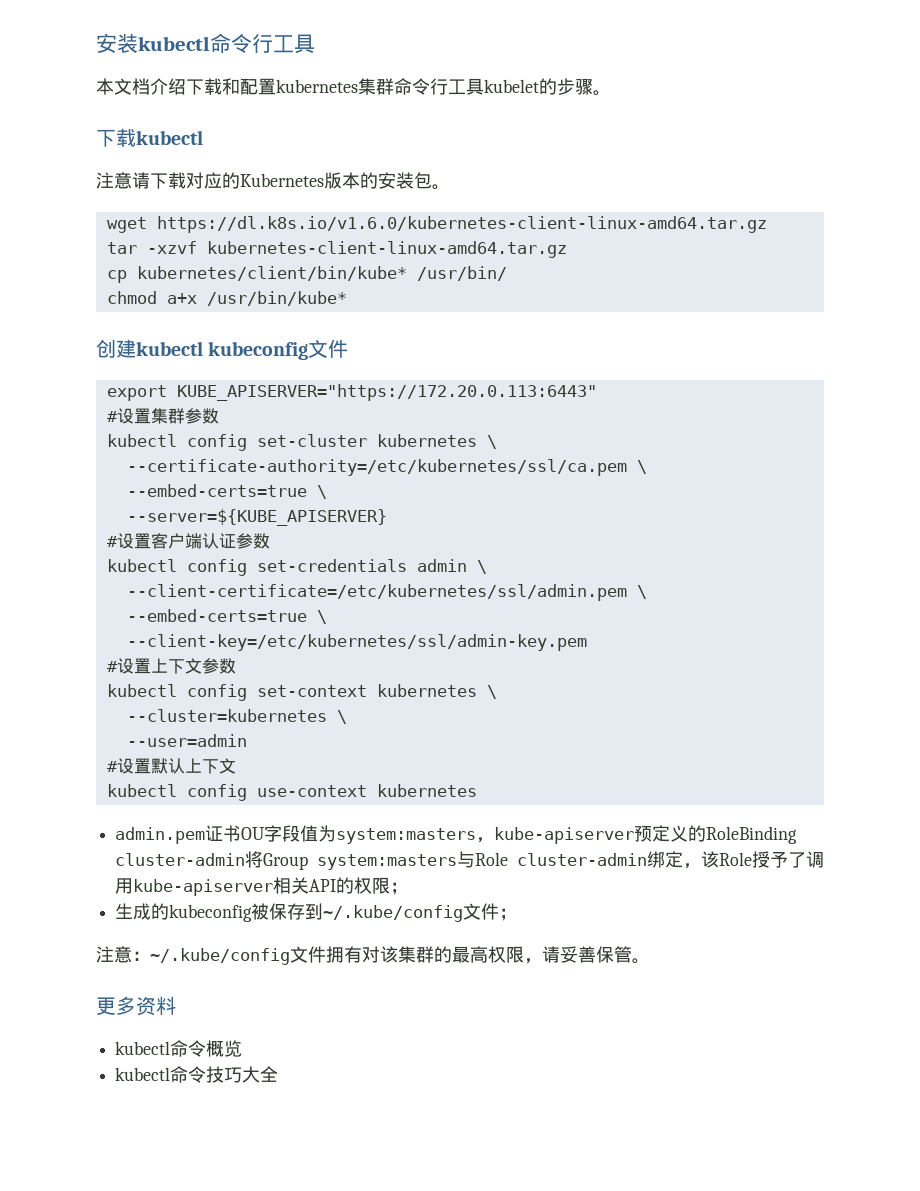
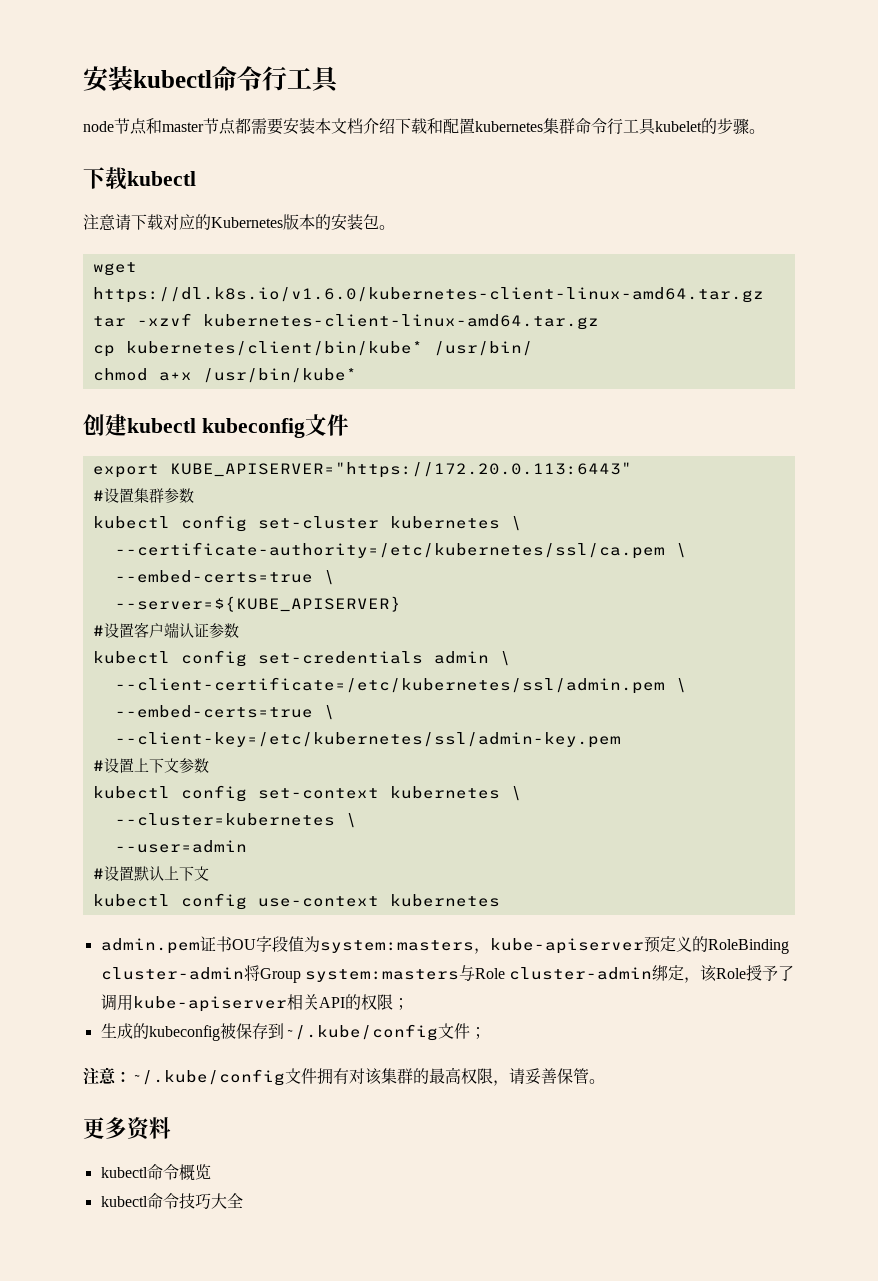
(315, 44) none -> [83,118,315,135] node节点和master节点都需要安装

